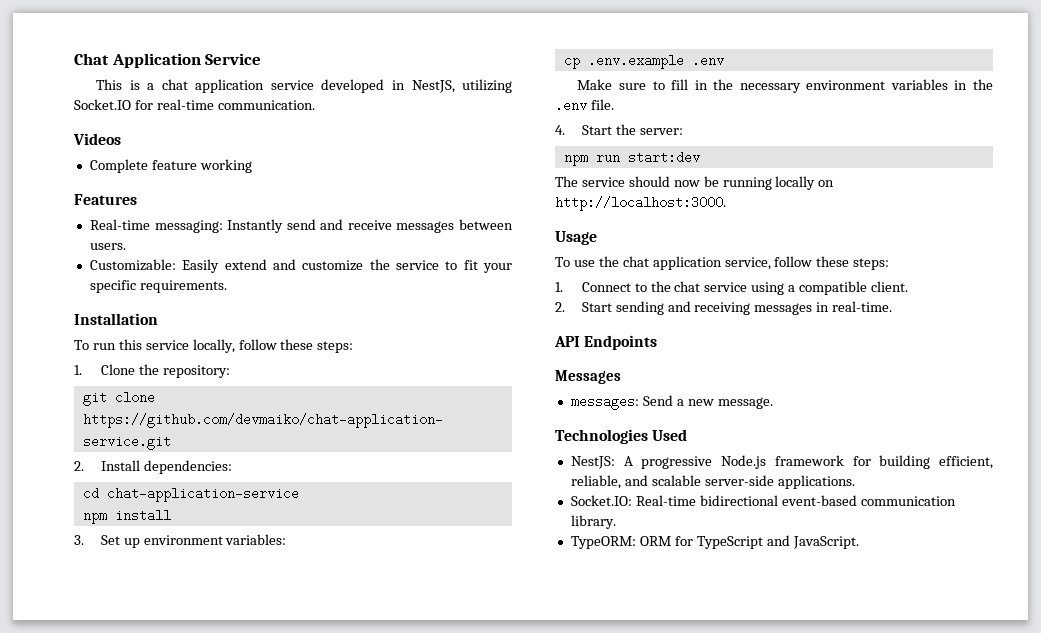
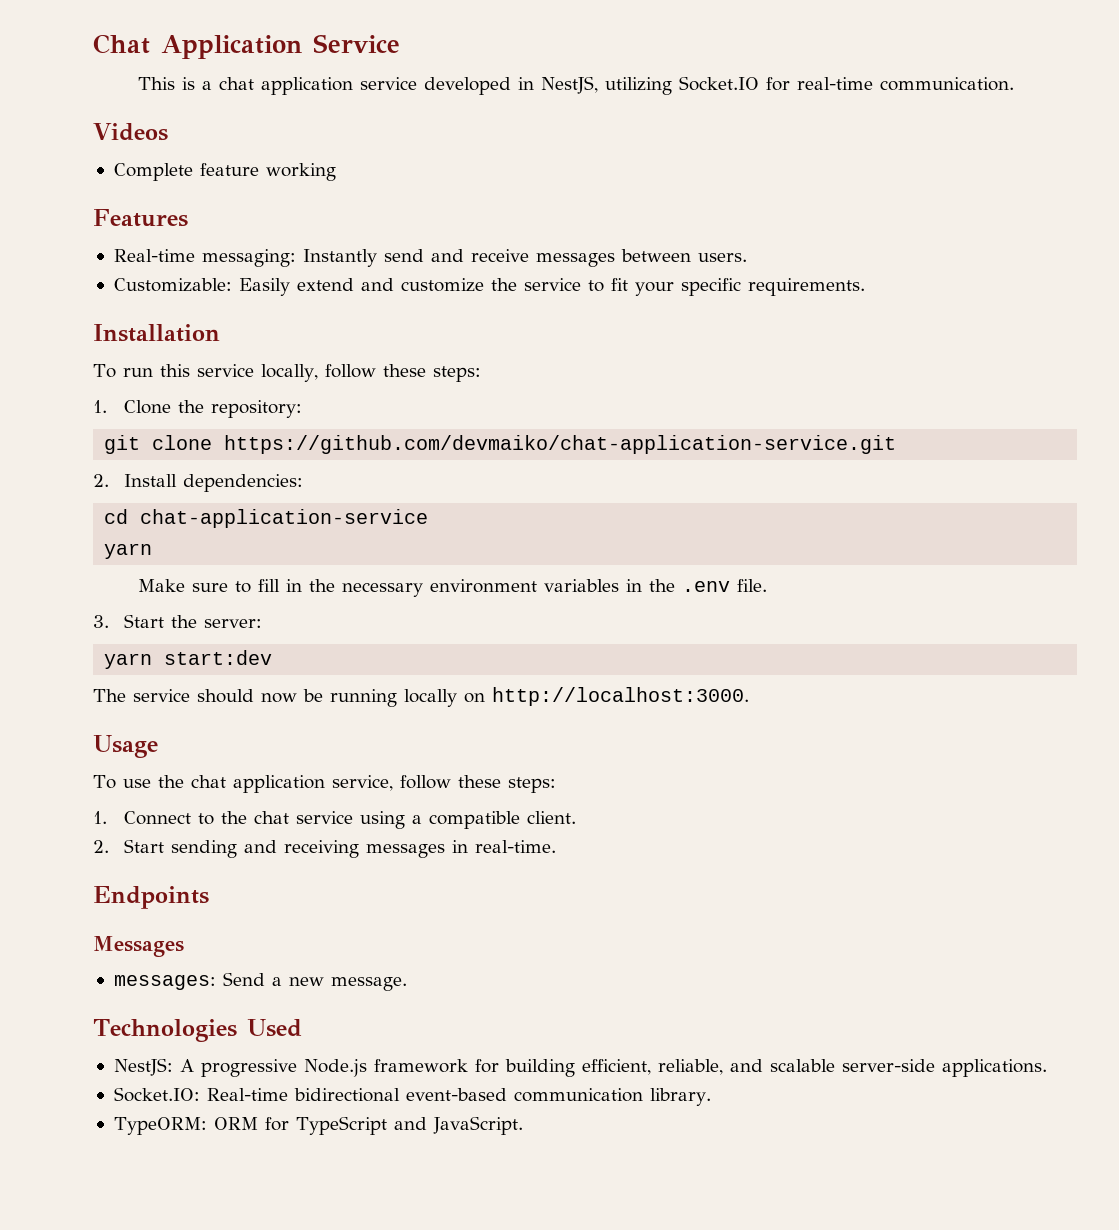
[82,509,171,524] [74,534,287,548] [563,54,724,69] npm install // 3. Set up environment variables: // cp .env.example .env -> [104,543,153,559] yarn
[555,125,565,135] 4. -> [93,615,109,628] 3.
[563,155,620,166] npm run -> [104,653,153,669] yarn
[554,336,580,347] API -> (556, 846) none

